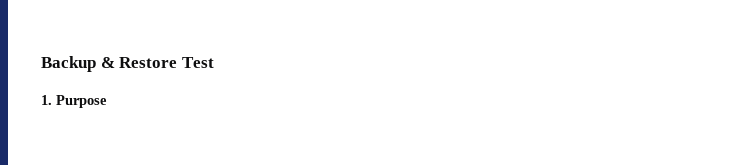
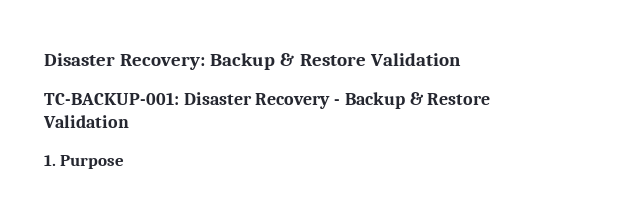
[41,56,214,72] Backup & Restore Test -> [44,53,461,70] [44,92,491,109] [43,115,129,128] Disaster Recovery: Backup & Restore Validation // TC-BACKUP-001: Disaster Recovery - Backup & Restore Validation

